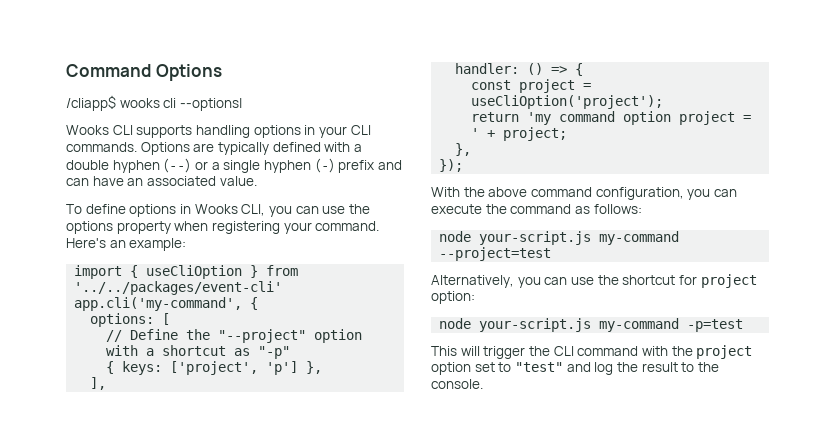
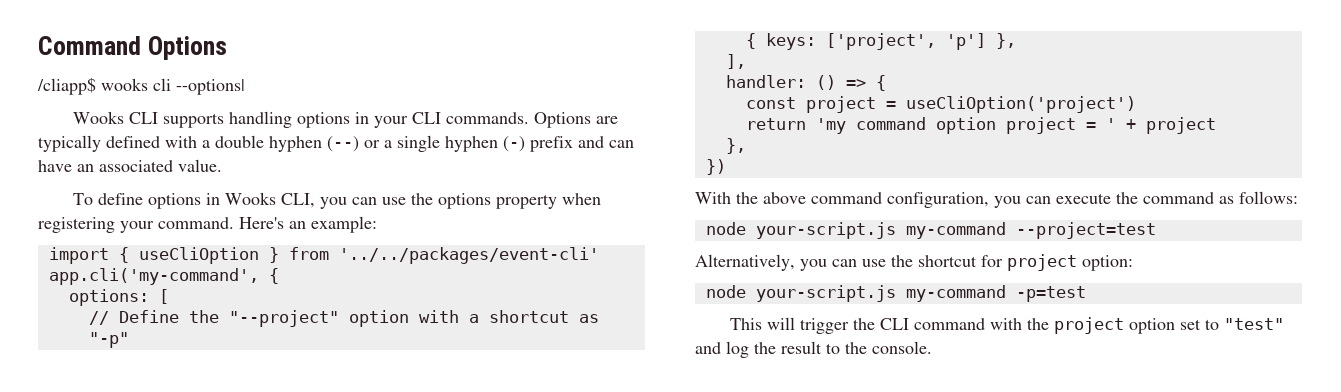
[471,95,664,109] useCliOption('project'); -> [905,96,1136,113] useCliOption('project')
[503,127,568,141] [455,143,472,156] [439,159,464,172] project; // }, // }); -> [1145,117,1216,134] [725,138,746,154] [705,159,726,175] project // }, // })

